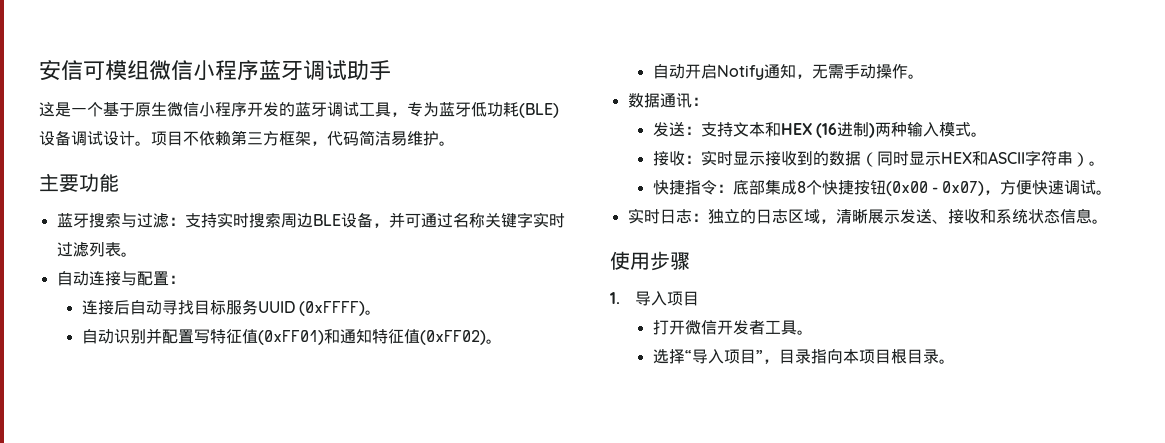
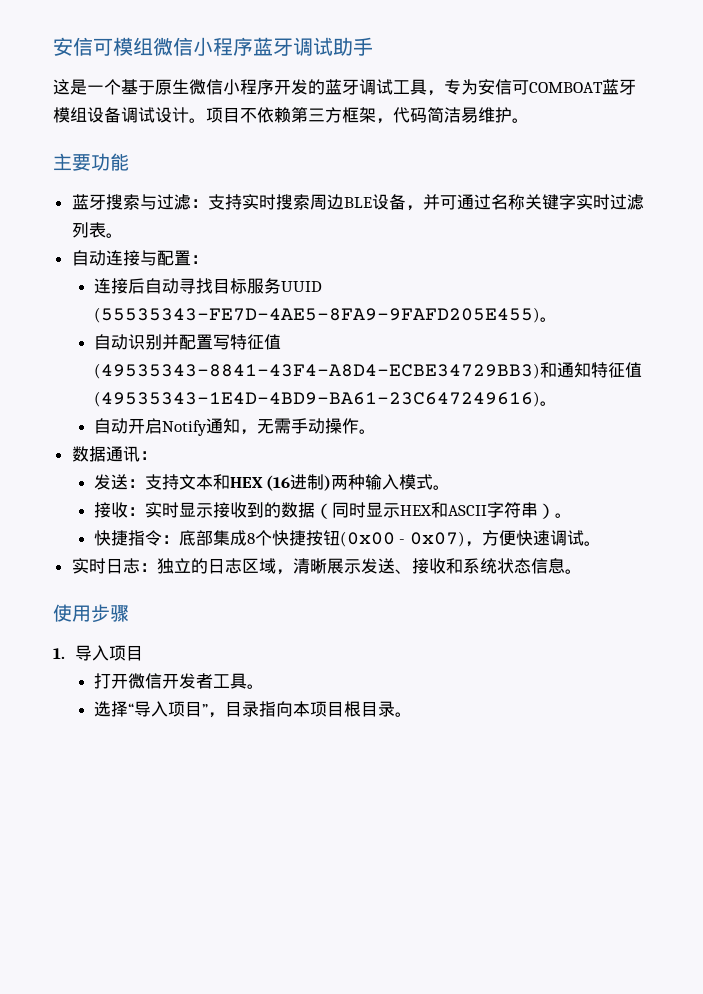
[439,102,559,118] 蓝牙低功耗(BLE) -> [478,79,636,95] [53,107,87,123] 安信可COMBOAT蓝牙模组
[299,301,366,316] (0xFFFF) -> [93,307,540,323] (55535343-FE7D-4AE5-8FA9-9FAFD205E455)
[257,330,324,345] (0xFF01) -> [93,363,540,379] (49535343-8841-43F4-A8D4-ECBE34729BB3)
[419,330,486,345] (0xFF02) -> [93,391,540,407] (49535343-1E4D-4BD9-BA61-23C647249616)

